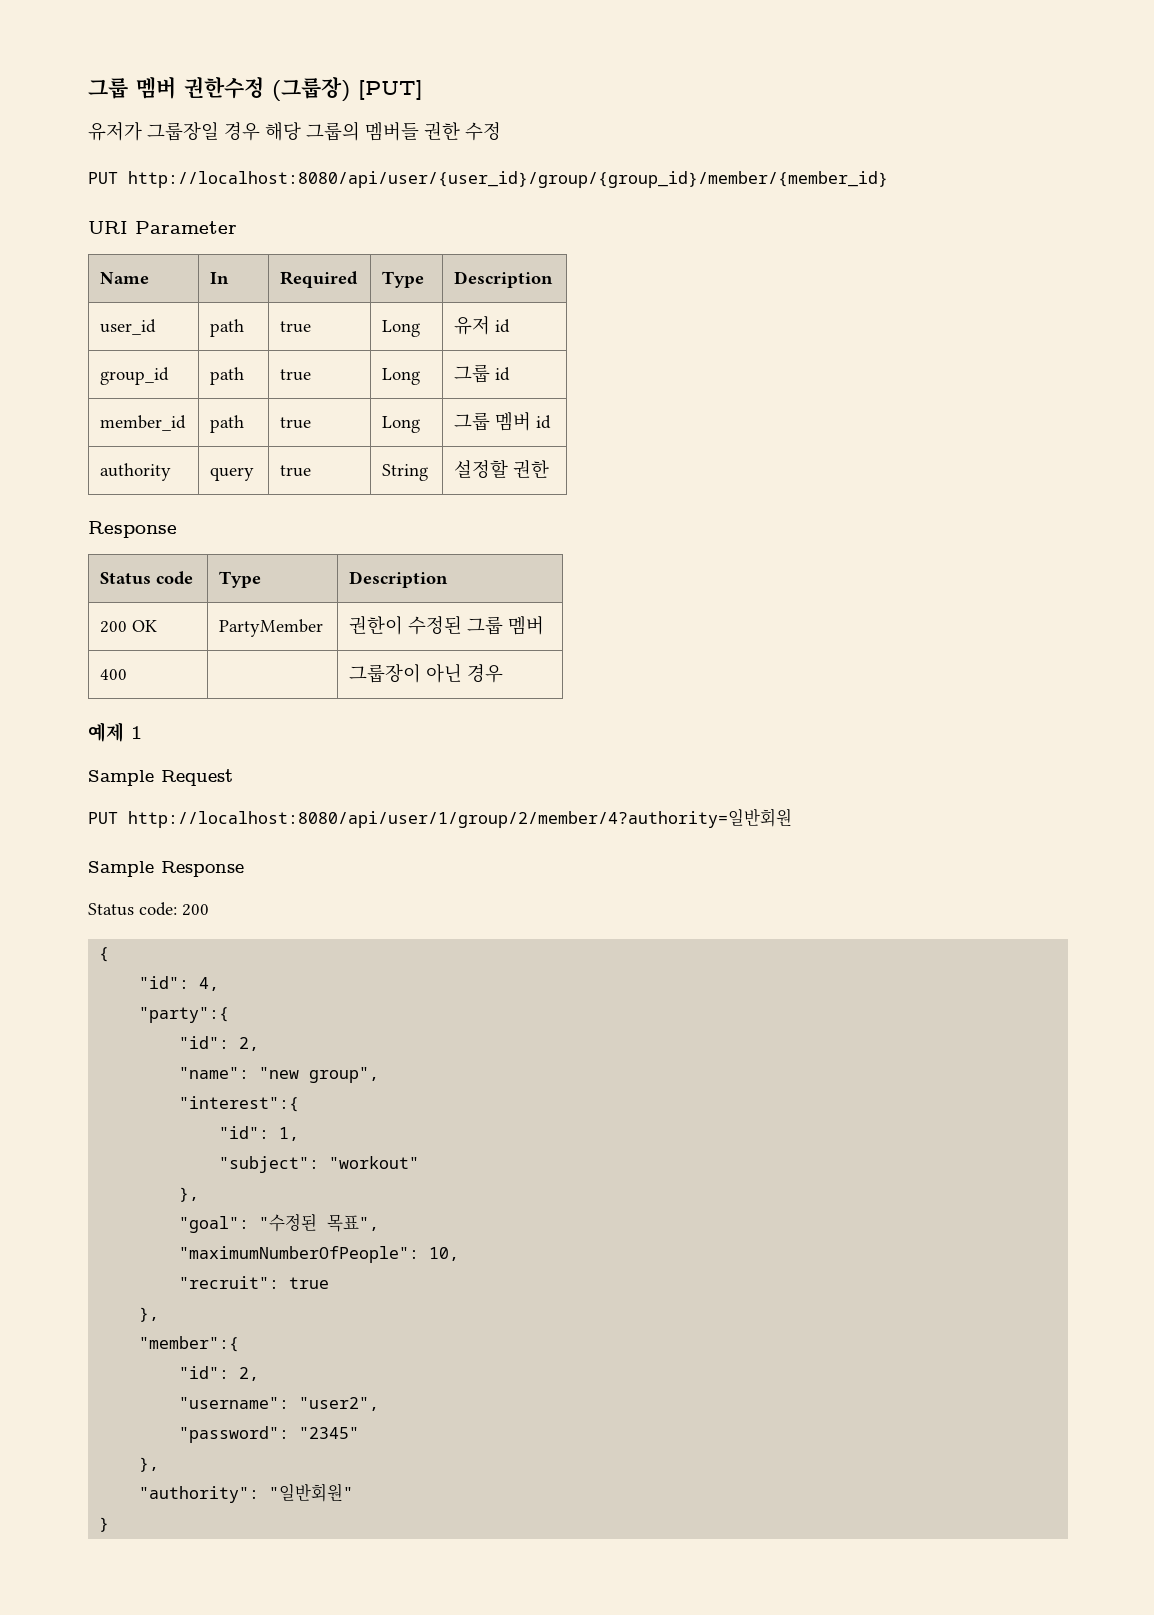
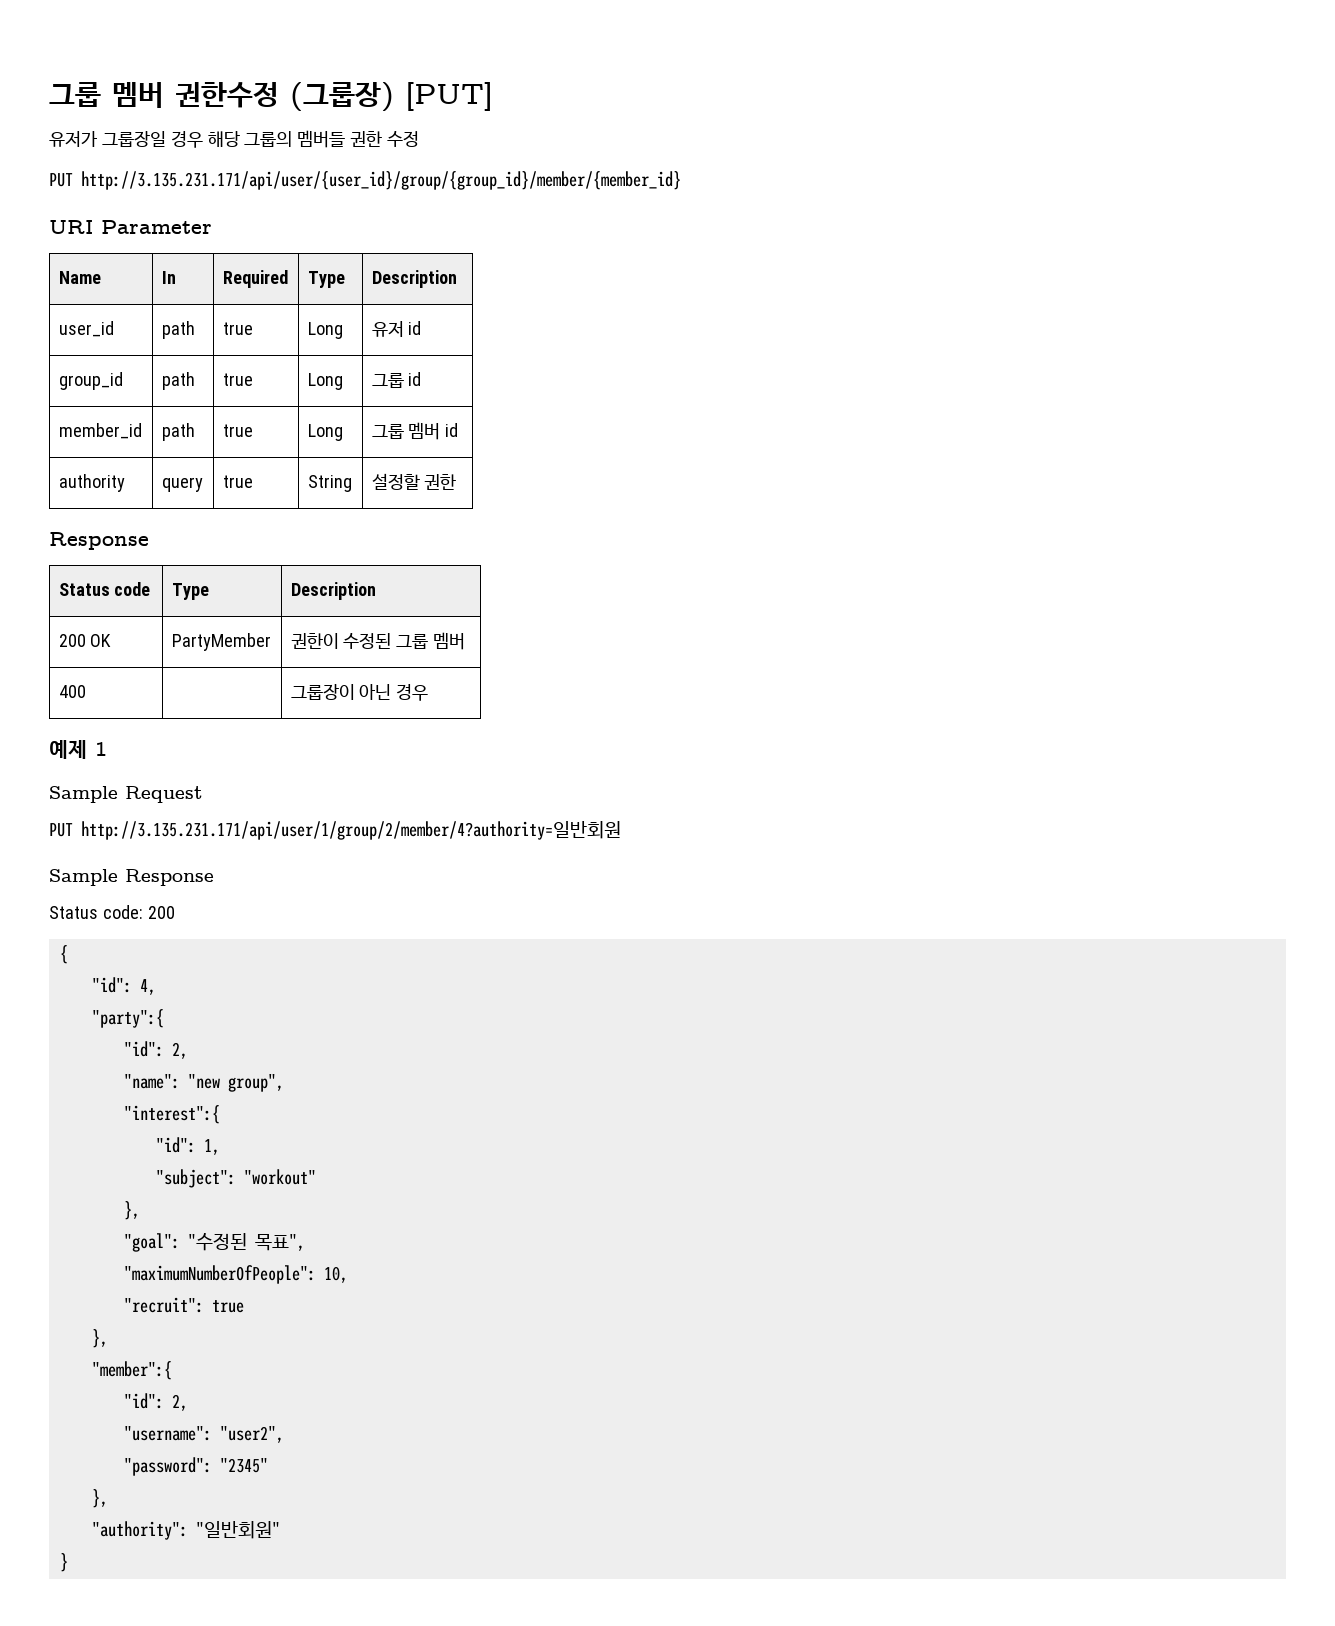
[128,171,888,188] http://localhost:8080/api/user/{user_id}/group/{group_id}/member/{member_id} -> [81,171,681,190] http://3.135.231.171/api/user/{user_id}/group/{group_id}/member/{member_id}
[128,808,792,828] http://localhost:8080/api/user/1/group/2/member/4?authority=일반회원 -> [81,821,621,840] http://3.135.231.171/api/user/1/group/2/member/4?authority=일반회원

